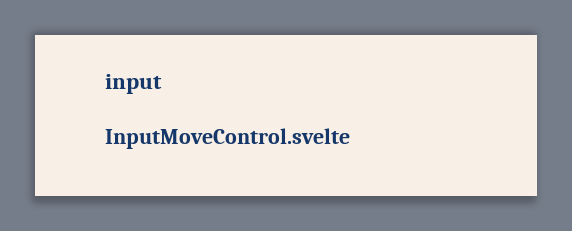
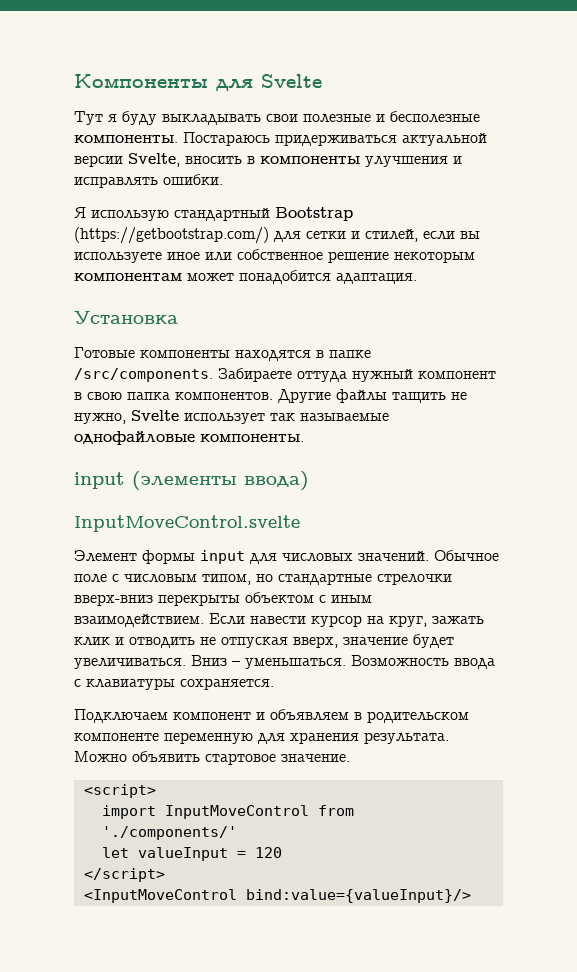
[105,74,162,94] input -> [74,74,322,91] [74,111,480,125] [74,132,487,146] [74,153,462,167] [74,174,223,188] [74,207,353,221] [74,227,480,244] [74,249,475,263] [74,270,417,284] [74,311,178,324] [74,347,371,361] [74,368,496,382] [74,389,467,403] [74,410,389,424] [74,431,304,445] [74,471,309,491] Компоненты для Svelte // Тут я буду выкладывать свои полезные и бесполезные компоненты. Постараюсь придерживаться актуальной версии Svelte, вносить в компоненты улучшения и исправлять ошибки. // Я использую стандартный Bootstrap (https://getbootstrap.com/) для сетки и стилей, если вы используете иное или собственное решение некоторым компонентам может понадобится адаптация. // Установка // Готовые компоненты находятся в папке /src/components. Забираете оттуда нужный компонент в свою папка компонентов. Другие файлы тащить не нужно, Svelte использует так называемые однофайловые компоненты. // input (элементы ввода)
(350, 138) none -> [74,550,499,564] [74,573,452,585] [74,592,372,606] [74,613,484,627] [74,634,454,648] [74,655,495,669] [74,678,274,690] [74,709,469,723] [74,732,449,744] [74,751,350,765] [83,784,156,798] [101,805,354,819] [101,826,237,840] [101,847,282,861] [83,868,165,882] [83,889,471,903] // Элемент формы input для числовых значений. Обычное поле с числовым типом, но стандартные стрелочки вверх-вниз перекрыты объектом с иным взаимодействием. Если навести курсор на круг, зажать клик и отводить не отпуская вверх, значение будет увеличиваться. Вниз – уменьшаться. Возможность ввода с клавиатуры сохраняется. // Подключаем компонент и объявляем в родительском компоненте переменную для хранения результата. Можно объявить стартовое значение. // <script> // import InputMoveControl from './components/' // let valueInput = 120 // </script> // <InputMoveControl bind:value={valueInput}/>

